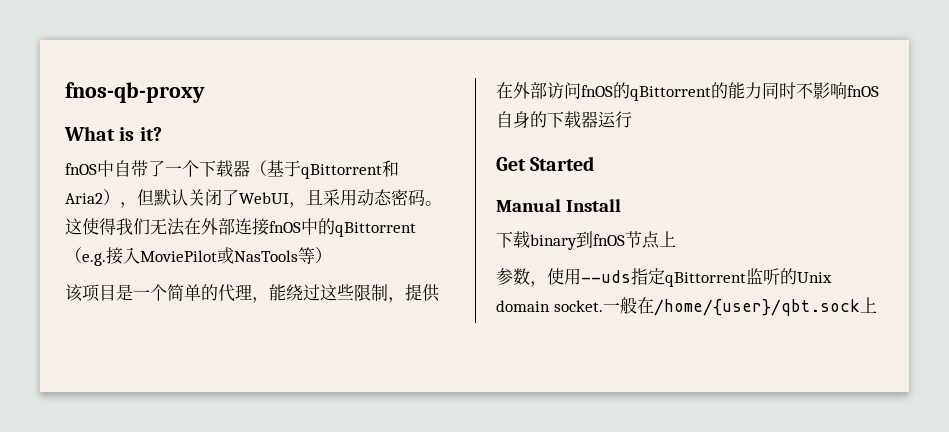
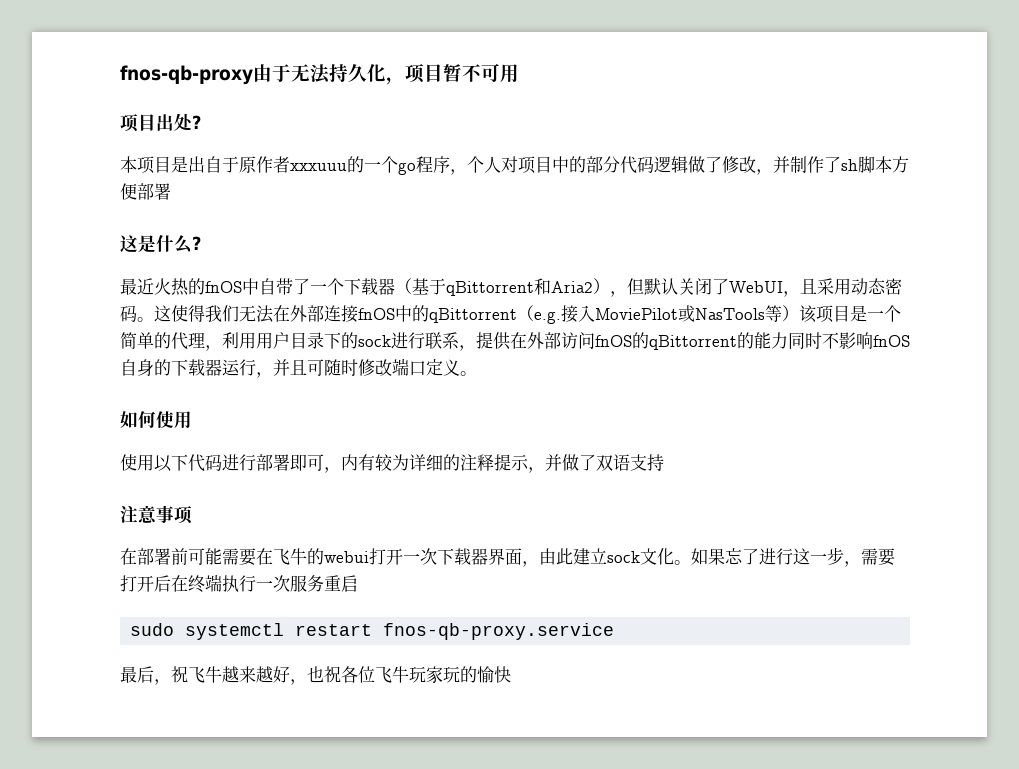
[64,126,162,141] // What is it? // -> [253,63,519,85] [120,113,201,132] [120,156,909,175] [120,183,171,200] [120,235,201,253] [120,278,205,296] 由于无法持久化，项目暂不可用 // 项目出处? // 本项目是出自于原作者xxxuuu的一个go程序，个人对项目中的部分代码逻辑做了修改，并制作了sh脚本方便部署 // 这是什么? // 最近火热的
(332, 255) // -> (799, 313) none
[269,284,388,301] 能绕过这些限制 -> [222,332,459,349] 利用用户目录下的sock进行联系
[496,156,595,171] [496,199,621,212] [496,231,676,250] [496,268,832,287] [496,297,877,316] // Get Started // Manual Install // 下载binary到fnOS节点上 // 参数，使用--uds指定qBittorrent监听的Unix domain socket.一般在/home/{user}/qbt.sock上 -> [256,358,477,378] [120,411,192,429] [120,454,664,473] [120,505,193,524] [120,547,895,567] [120,574,358,593] [130,623,615,640] [120,666,511,685] ，并且可随时修改端口定义。 // 如何使用 // 使用以下代码进行部署即可，内有较为详细的注释提示，并做了双语支持 // 注意事项 // 在部署前可能需要在飞牛的webui打开一次下载器界面，由此建立sock文化。如果忘了进行这一步，需要打开后在终端执行一次服务重启 // sudo systemctl restart fnos-qb-proxy.service // 最后，祝飞牛越来越好，也祝各位飞牛玩家玩的愉快

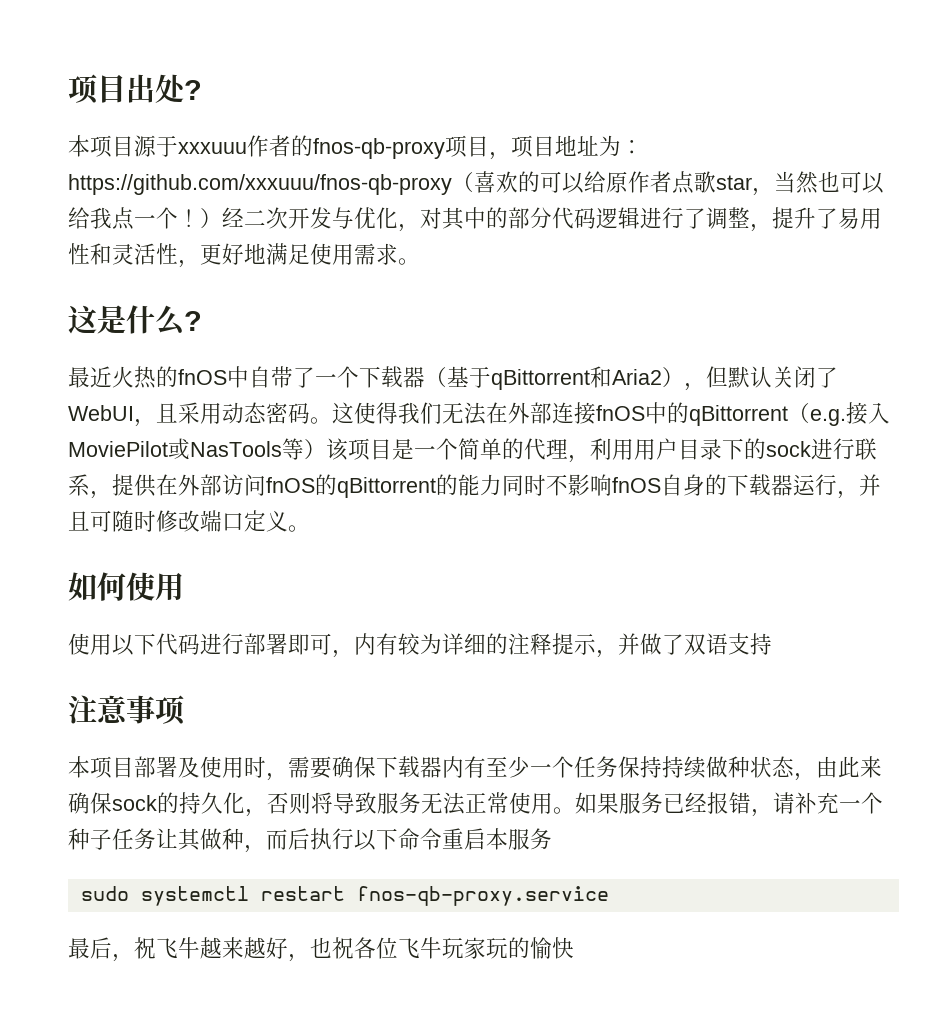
[120,63,519,85] fnos-qb-proxy由于无法持久化，项目暂不可用 // -> (68, 89) none
[171,156,909,175] [120,183,171,200] 是出自于原作者xxxuuu的一个go程序，个人对项目中的部分代码逻辑做了修改，并制作了sh脚本方便部署 -> [134,135,643,160] [68,171,884,196] [68,207,882,232] [68,243,420,268] 源于xxxuuu作者的fnos-qb-proxy项目，项目地址为：https://github.com/xxxuuu/fnos-qb-proxy（喜欢的可以给原作者点歌star，当然也可以给我点一个！）经二次开发与优化，对其中的部分代码逻辑进行了调整，提升了易用性和灵活性，更好地满足使用需求。
[120,547,895,567] [120,574,358,593] 在部署前可能需要在飞牛的webui打开一次下载器界面，由此建立sock文化。如果忘了进行这一步，需要打开后在终端执行一次服务重启 -> [68,756,882,781] [68,792,883,817] [68,828,552,853] 本项目部署及使用时，需要确保下载器内有至少一个任务保持持续做种状态，由此来确保sock的持久化，否则将导致服务无法正常使用。如果服务已经报错，请补充一个种子任务让其做种，而后执行以下命令重启本服务

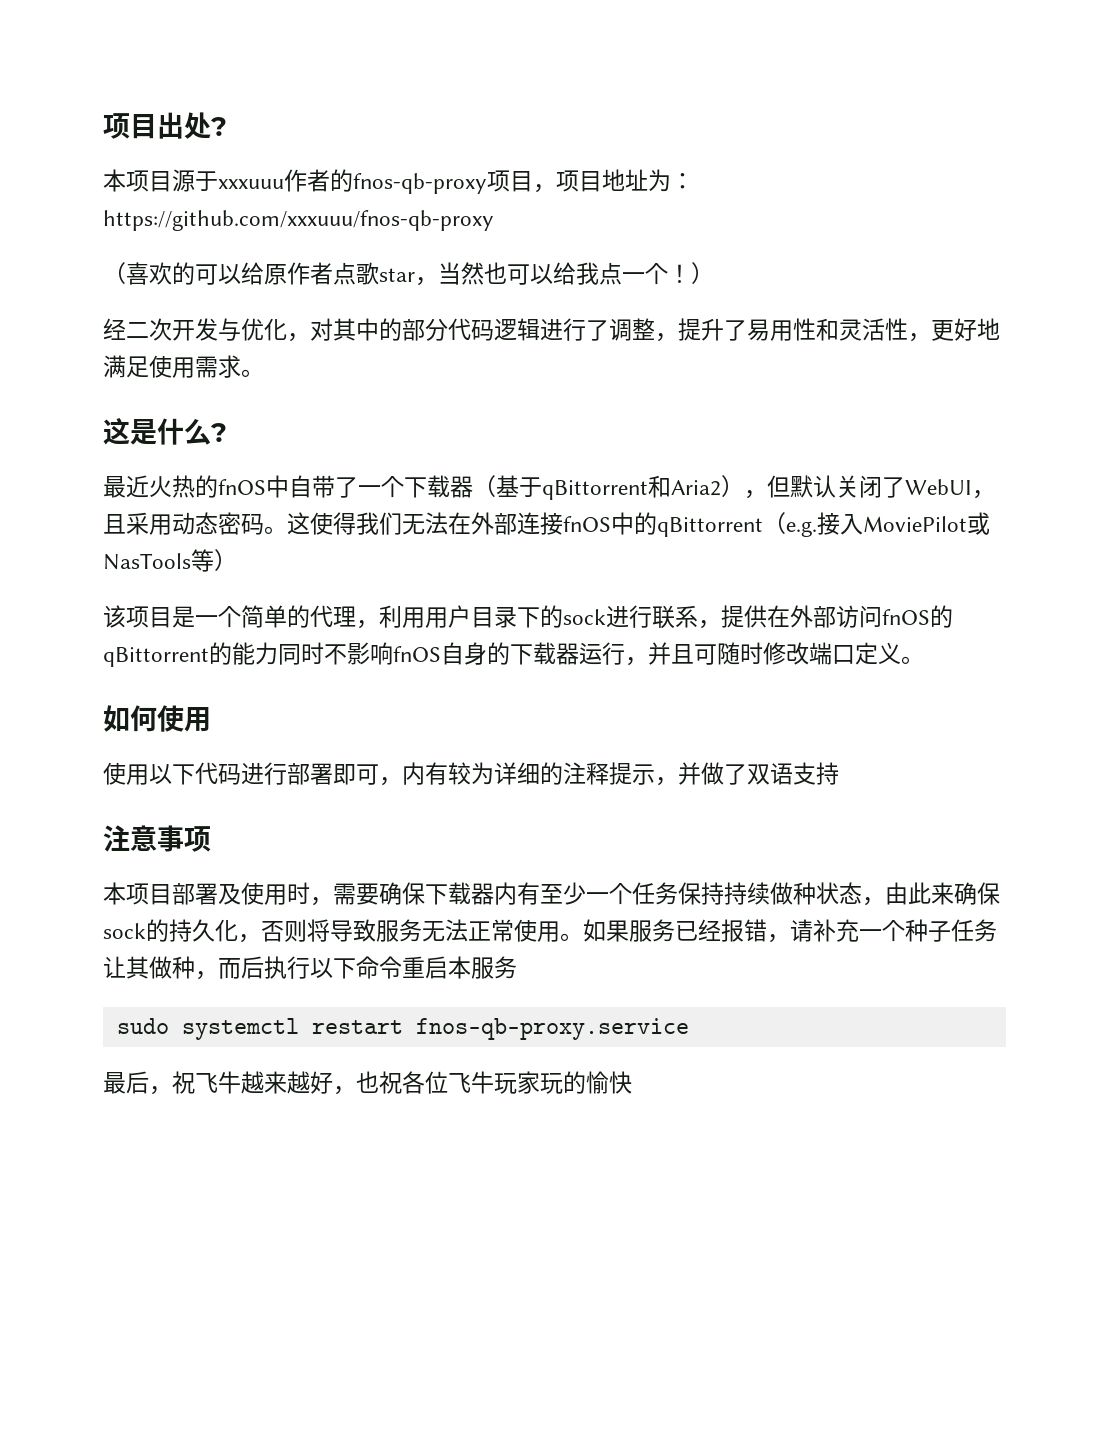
(452, 184) none -> (494, 220) //
(222, 218) none -> (714, 273) //
(326, 449) none -> (237, 560) //

